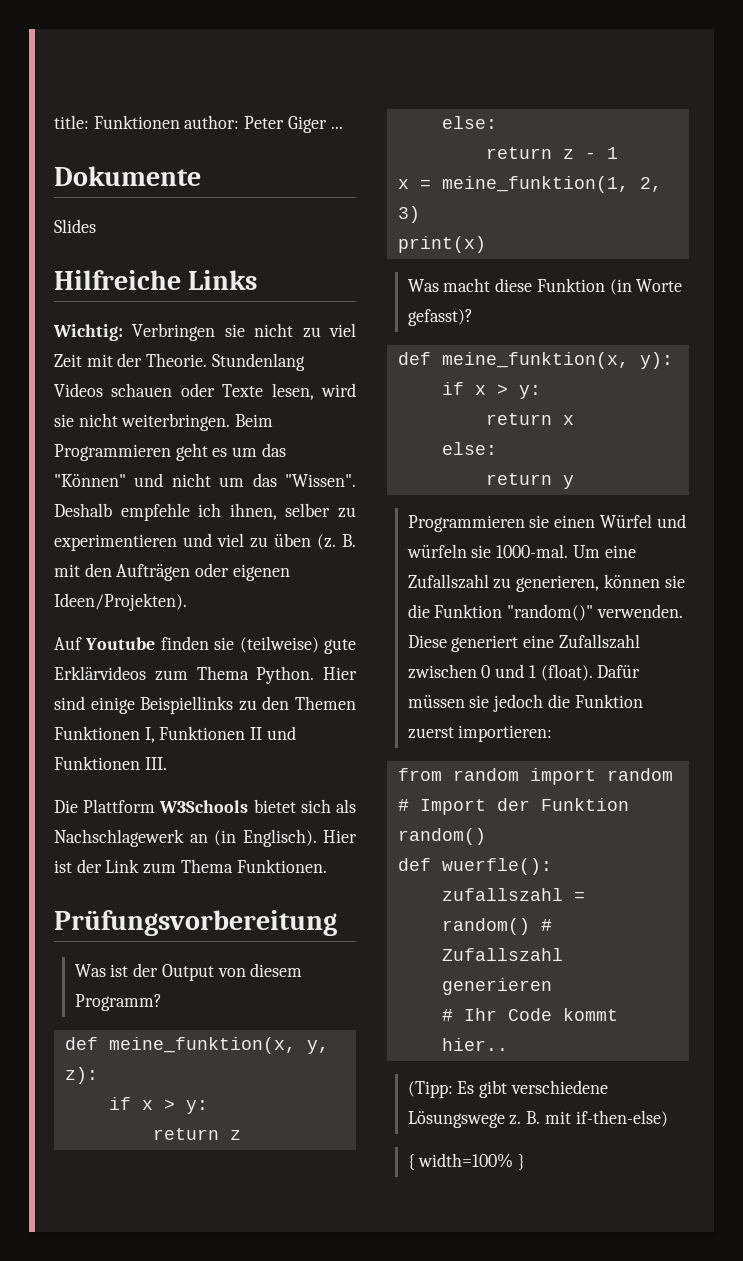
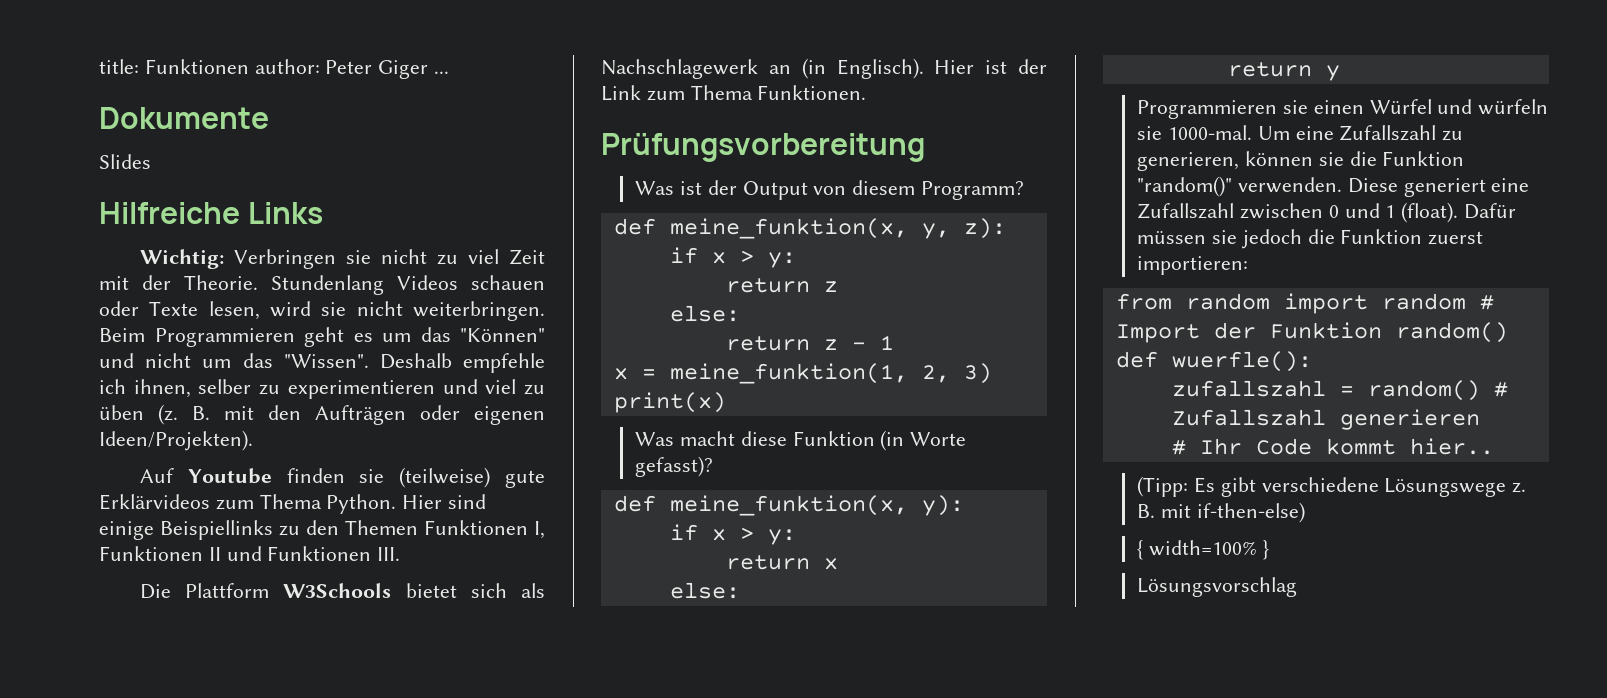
(526, 1162) none -> [1137,577,1298,597] // Lösungsvorschlag

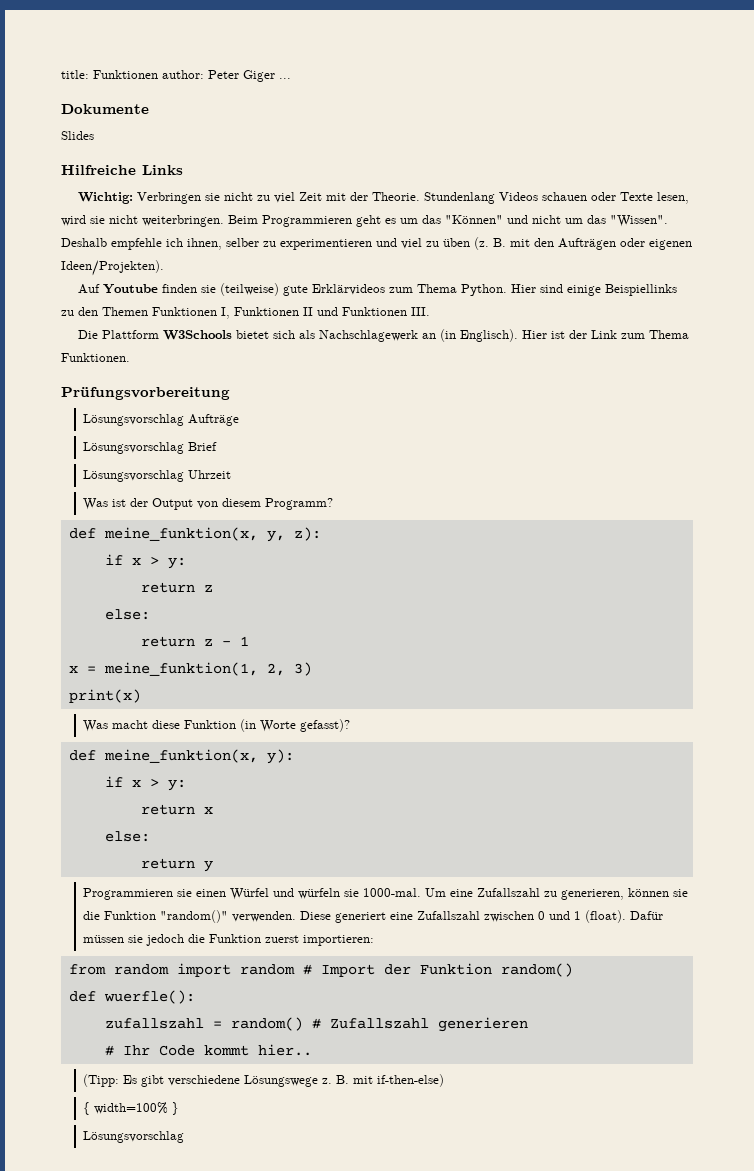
(925, 147) none -> [83,414,240,426] [83,442,218,454] [83,470,232,482] // Lösungsvorschlag Aufträge // Lösungsvorschlag Brief // Lösungsvorschlag Uhrzeit

